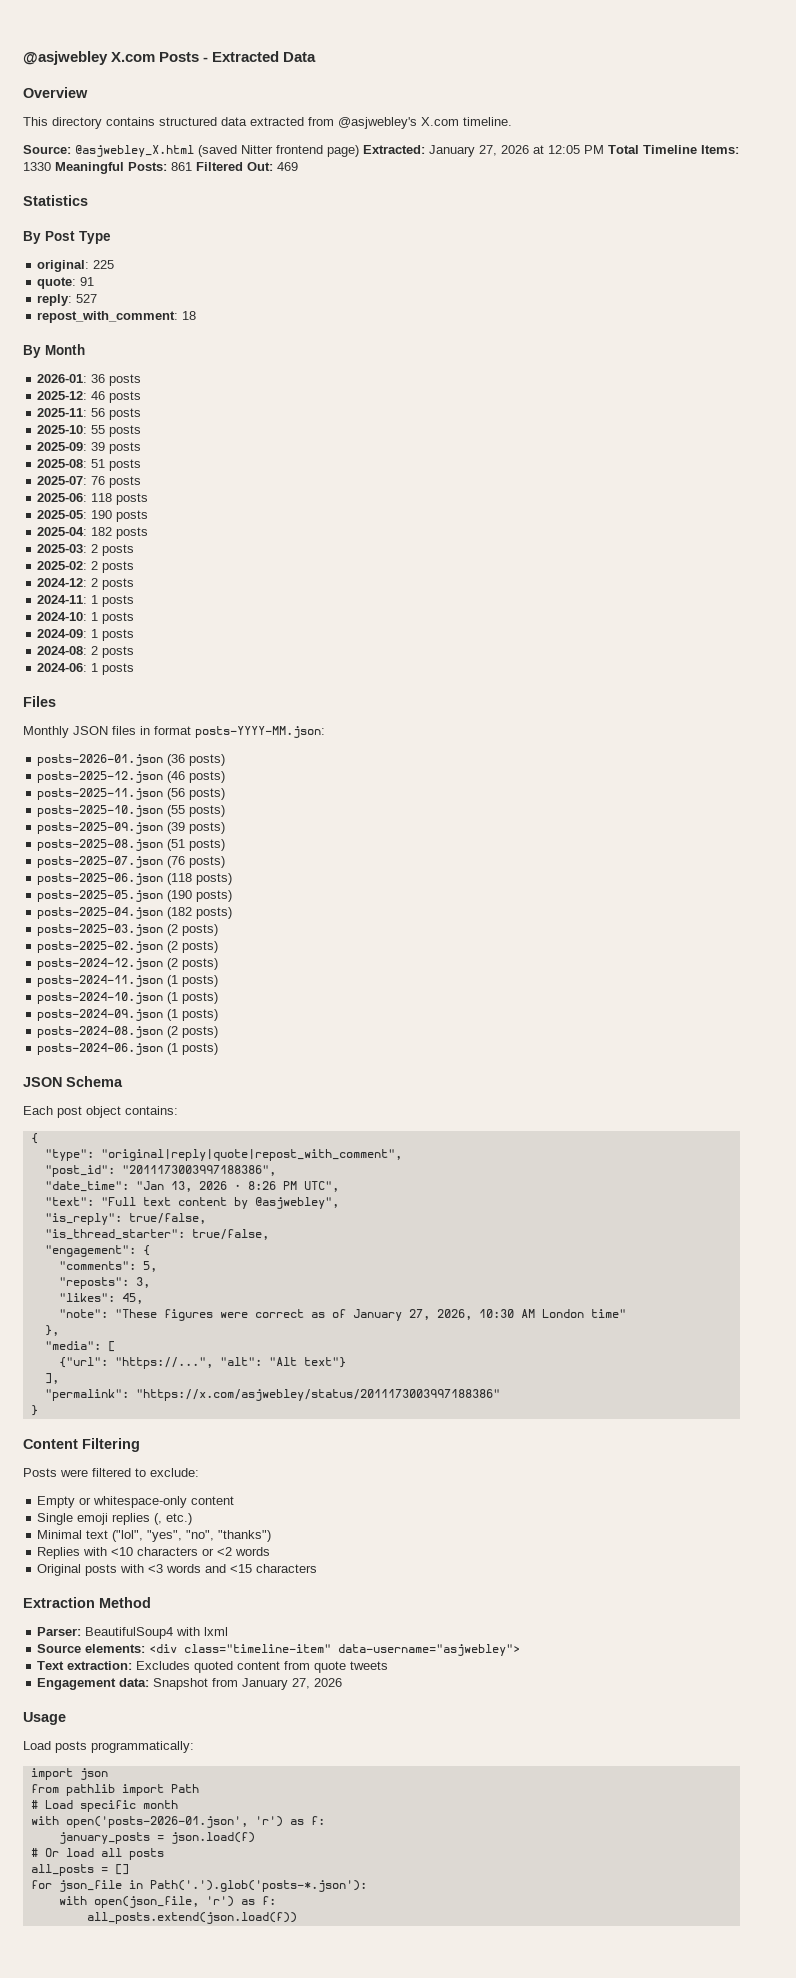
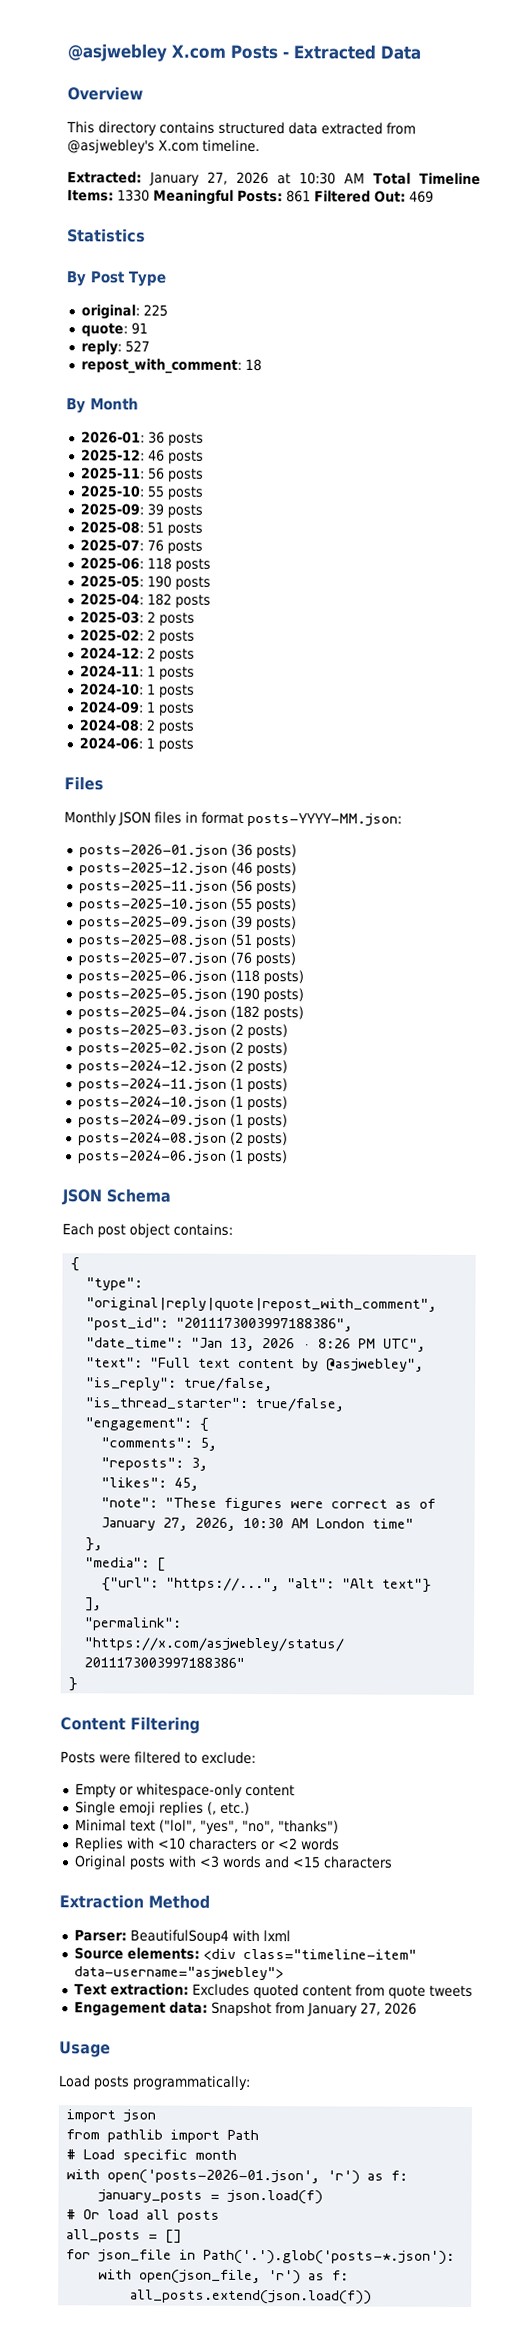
[23,145,359,157] Source: @asjwebley_X.html (saved Nitter frontend page) -> (260, 146) none
[548,145,604,154] 12:05 PM -> [299,172,366,185] 10:30 AM

